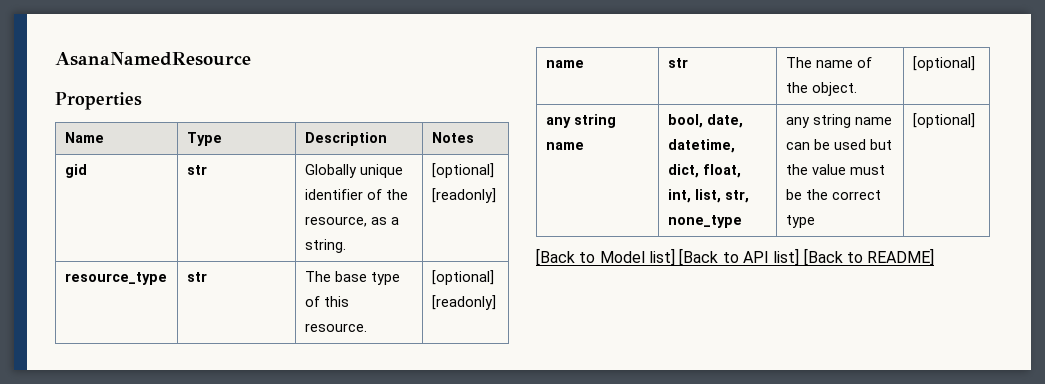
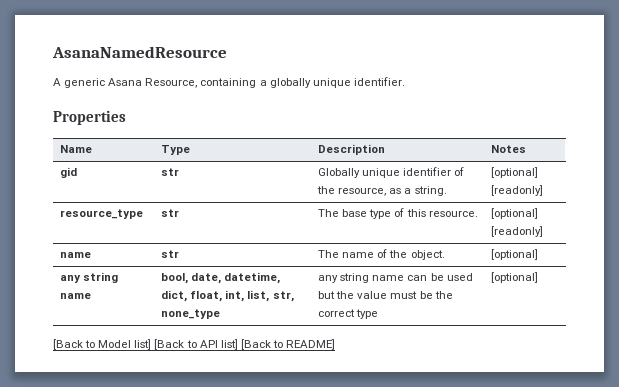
(251, 59) none -> [53,77,405,88] // A generic Asana Resource, containing a globally unique identifier.

